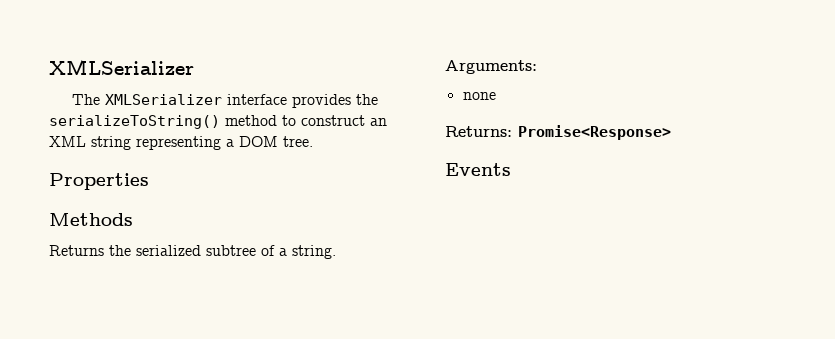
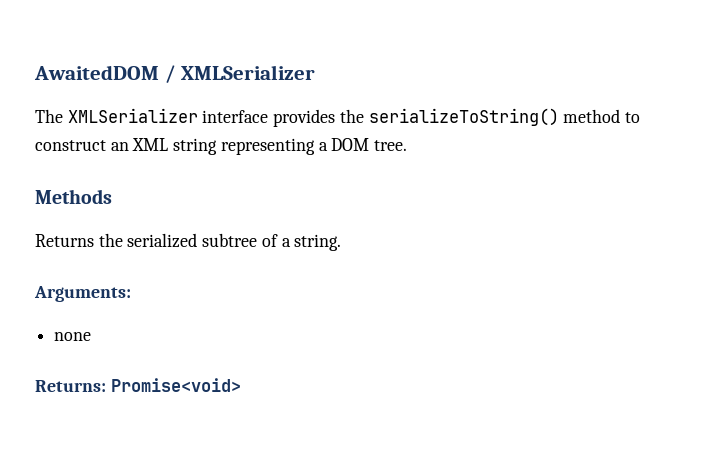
(49, 67) none -> [34,65,176,83] AwaitedDOM /
[49,173,149,190] // Properties -> (408, 145) none
[518,125,671,140] [445,163,511,176] Promise<Response> // Events -> [110,378,241,392] Promise<void>

